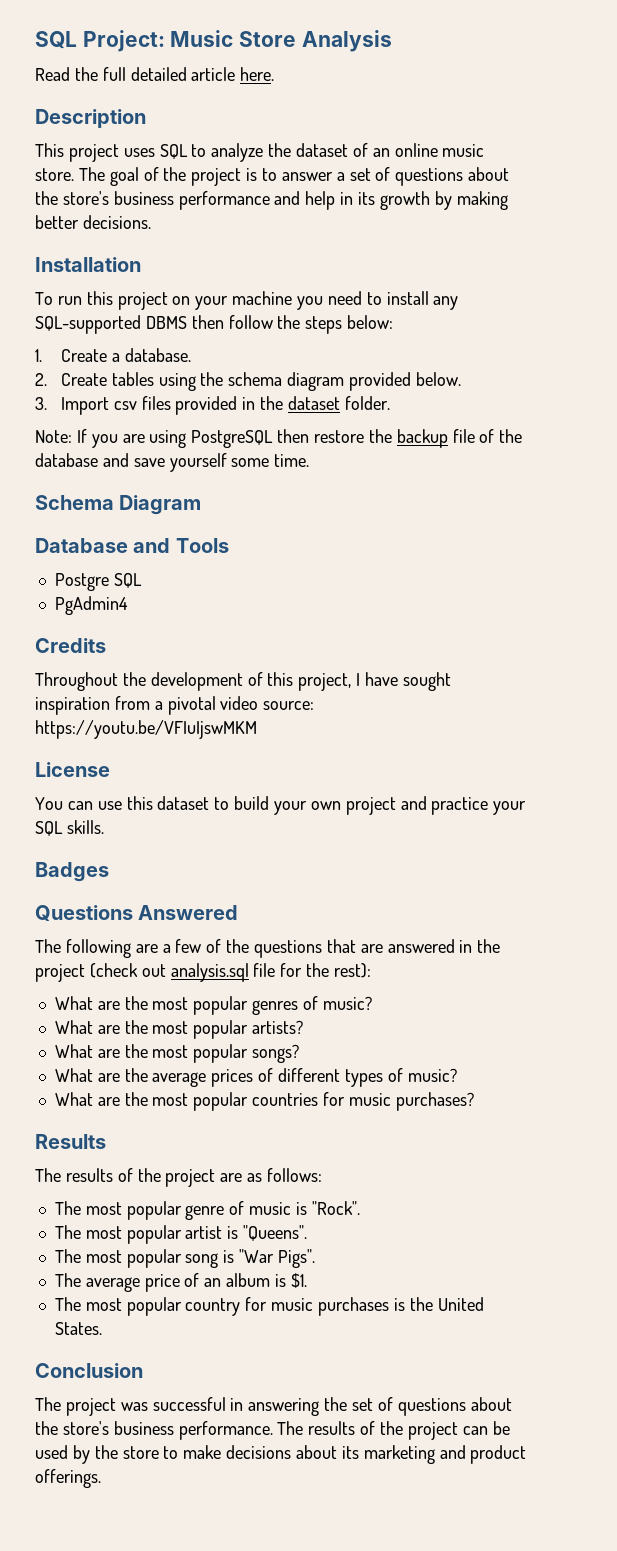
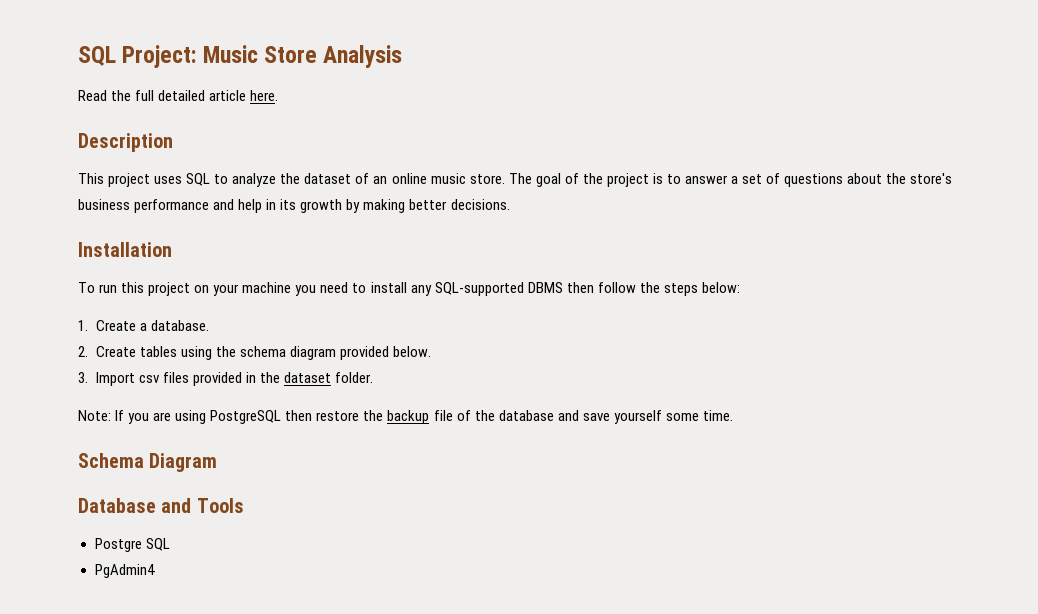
[35,638,106,653] [35,672,451,691] [35,696,315,715] [35,720,257,739] [35,762,110,777] [35,796,527,815] [35,820,104,836] [35,862,109,882] [35,905,239,922] [35,939,501,958] [35,963,372,982] [54,996,372,1015] [54,1020,304,1039] [54,1044,300,1063] [54,1068,457,1087] [54,1092,474,1111] [35,1134,106,1149] [35,1168,323,1187] [54,1201,360,1220] [54,1225,308,1244] [54,1249,315,1268] [54,1273,307,1292] [54,1297,484,1316] [54,1322,102,1335] [35,1363,143,1378] [35,1397,512,1416] [35,1421,510,1440] [35,1445,527,1464] [35,1469,101,1488] // Credits // Throughout the development of this project, I have sought inspiration from a pivotal video source: https://youtu.be/VFIuIjswMKM // License // You can use this dataset to build your own project and practice your SQL skills. // Badges // Questions Answered // The following are a few of the questions that are answered in the project (check out analysis.sql file for the rest): // What are the most popular genres of music? // What are the most popular artists? // What are the most popular songs? // What are the average prices of different types of music? // What are the most popular countries for music purchases? // Results // The results of the project are as follows: // The most popular genre of music is "Rock". // The most popular artist is "Queens". // The most popular song is "War Pigs". // The average price of an album is $1. // The most popular country for music purchases is the United States. // Conclusion // The project was successful in answering the set of questions about the store's business performance. The results of the project can be used by the store to make decisions about its marketing and product offerings. -> (155, 571) none

